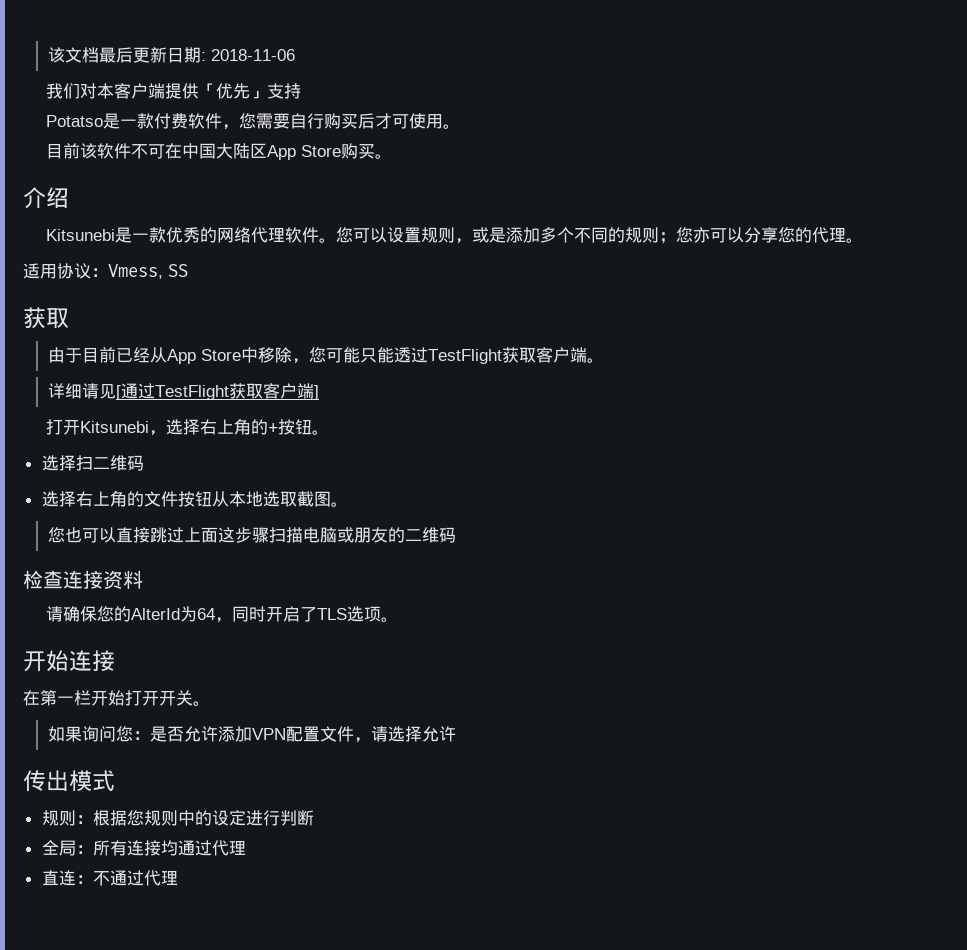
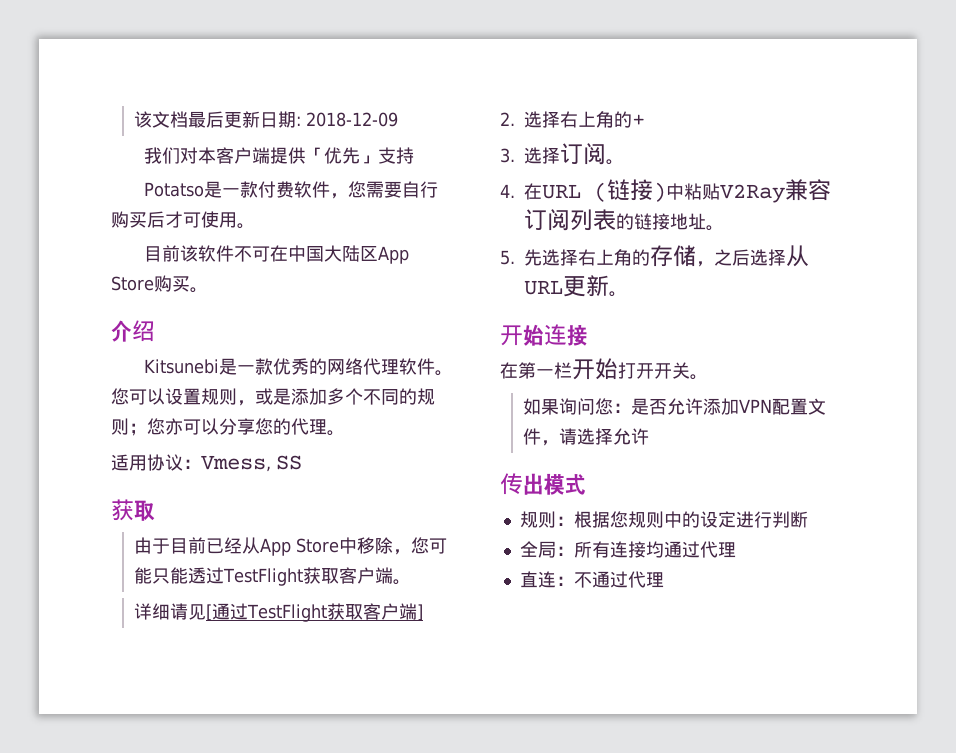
[210,49,295,61] 2018-11-06 -> [306,112,399,127] 2018-12-09
[45,419,166,436] 打开Kitsunebi， -> [500,112,515,126] 2.
[277,419,329,435] [41,455,144,471] [41,490,348,507] [47,527,456,543] [23,570,143,590] [45,606,381,623] 按钮。 // 选择扫二维码 // 选择右上角的文件按钮从本地选取截图。 // 您也可以直接跳过上面这步骤扫描电脑或朋友的二维码 // 检查连接资料 // 请确保您的AlterId为64，同时开启了TLS选项 -> [500,143,624,165] [500,179,831,203] [524,209,724,231] [500,245,809,267] [524,275,609,297] // 3.选择订阅。 // 4.在URL (链接)中粘贴V2Ray兼容订阅列表的链接地址。 // 5.先选择右上角的存储，之后选择从URL更新

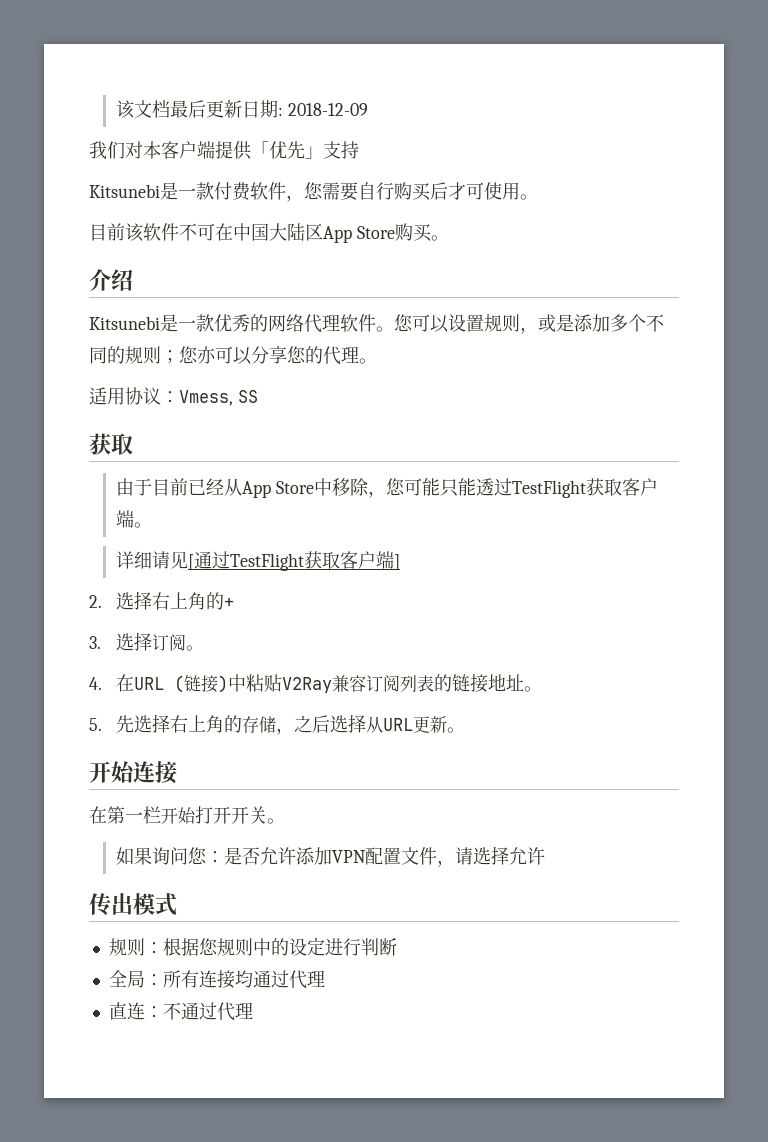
[144,182,205,197] Potatso -> [89,184,160,198] Kitsunebi

